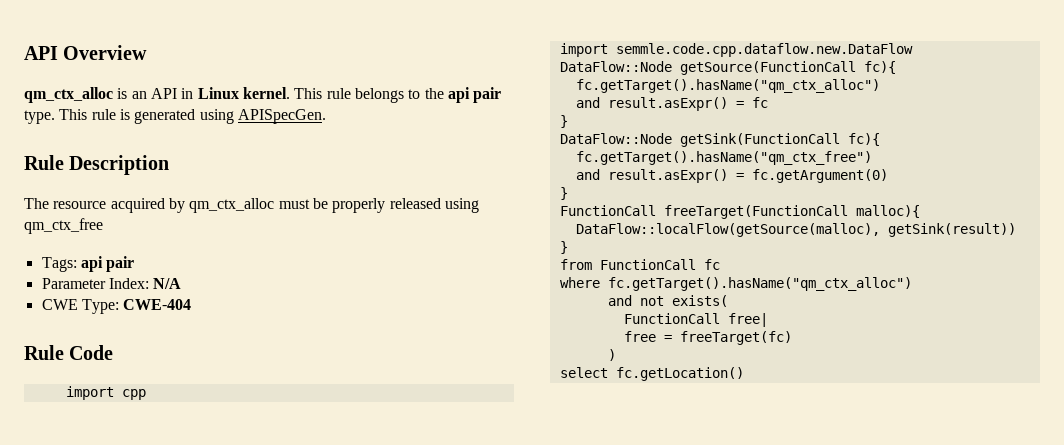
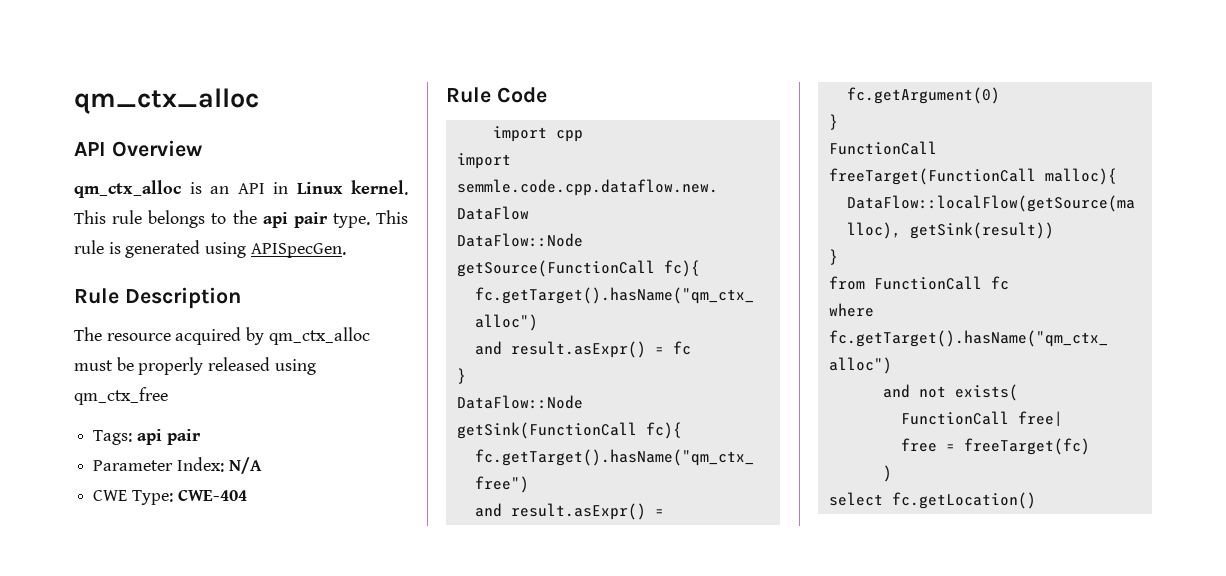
(24, 53) none -> [74,88,259,114] qm_ctx_alloc //

